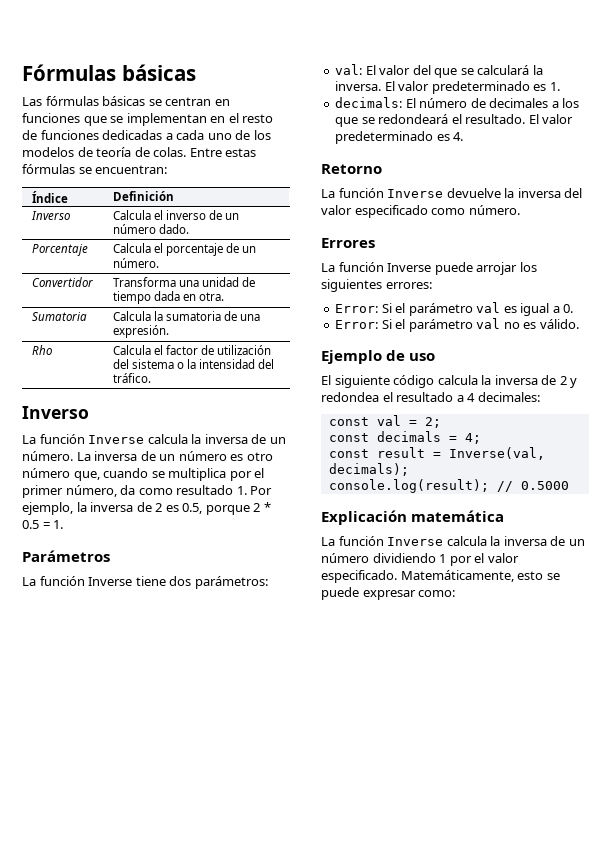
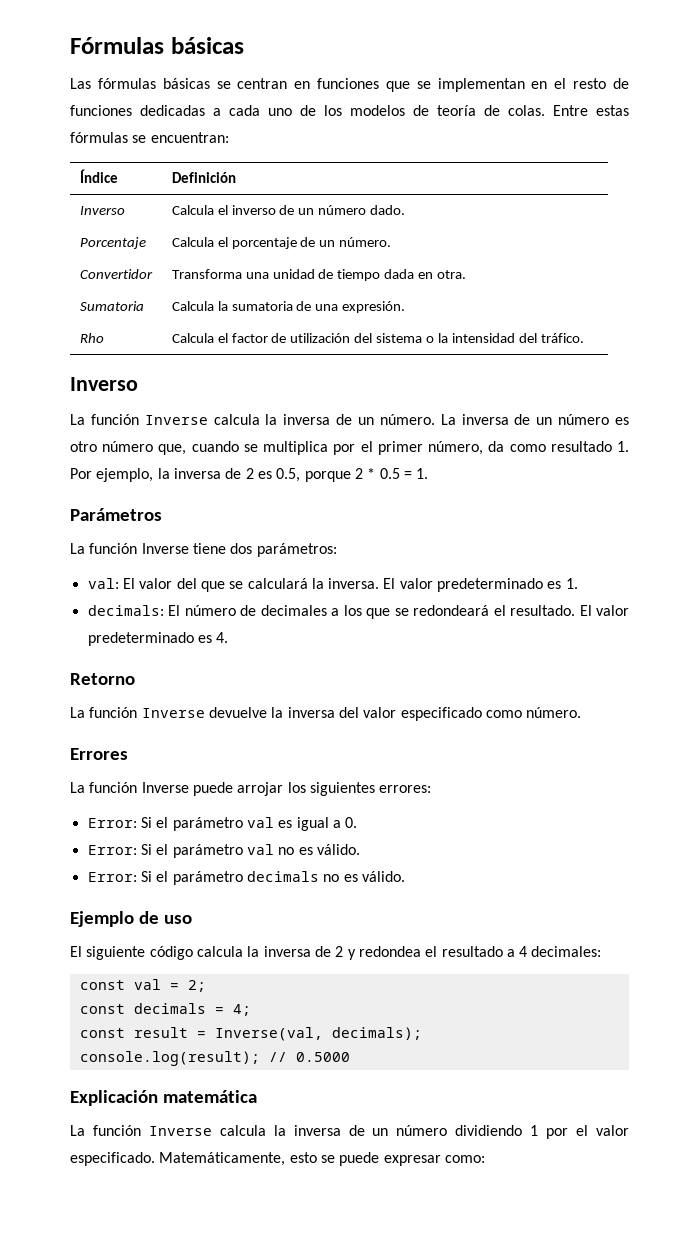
(579, 324) none -> [87,871,405,885] // Error: Si el parámetro decimals no es válido.

